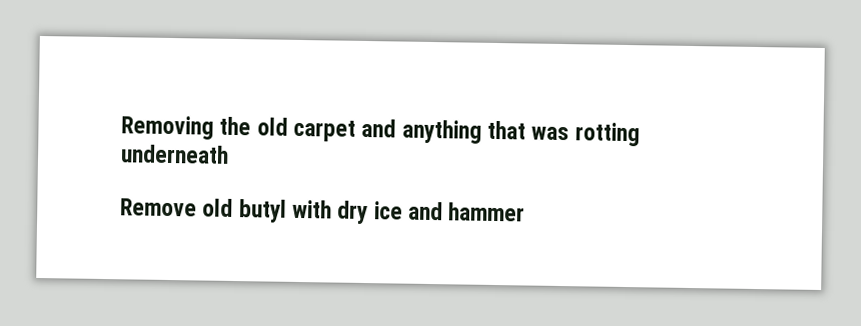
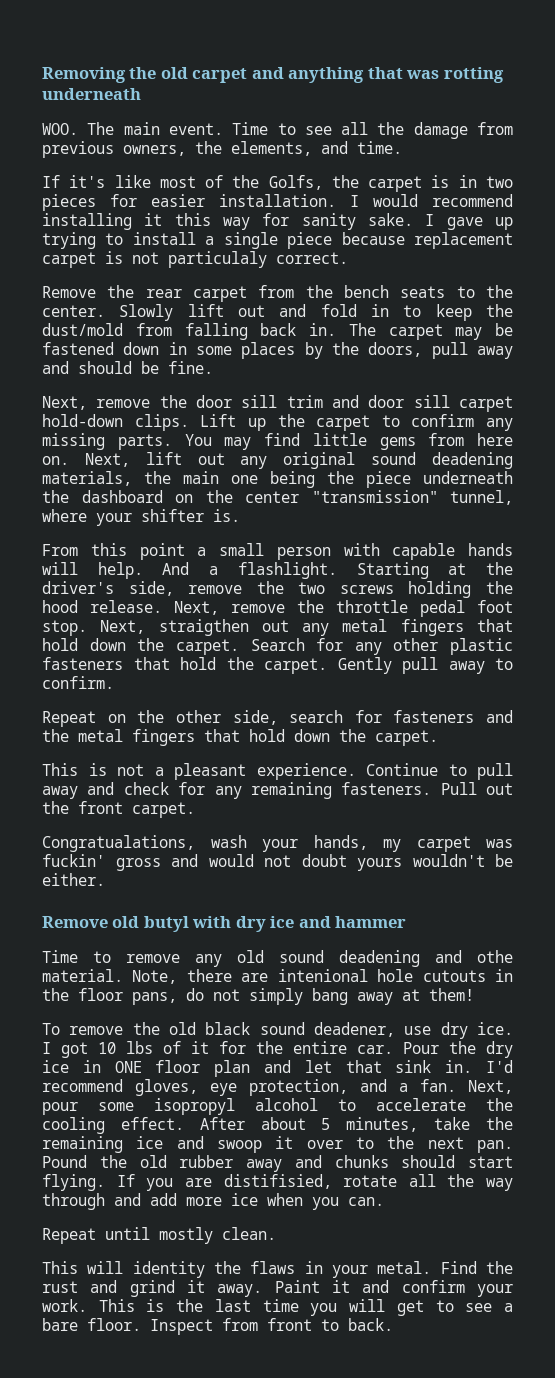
(229, 154) none -> [42,122,513,139] [42,141,402,158] [42,175,513,192] [42,194,513,211] [42,213,513,230] [42,232,513,249] [42,251,348,268] [42,285,513,302] [42,304,513,321] [42,323,513,340] [42,342,513,359] [42,361,213,374] [42,395,513,412] [42,414,513,431] [42,433,513,450] [42,452,513,469] [42,471,513,488] [42,490,513,505] [42,509,240,526] [42,543,513,560] [42,562,513,579] [42,581,513,598] [42,600,513,617] [42,619,513,636] [42,638,513,655] [42,657,513,674] [42,676,114,689] [42,710,513,727] [42,729,438,746] [42,763,513,780] [42,782,513,799] [42,801,195,818] [42,835,513,852] [42,854,513,871] [42,873,105,886] // WOO. The main event. Time to see all the damage from previous owners, the elements, and time. // If it's like most of the Golfs, the carpet is in two pieces for easier installation. I would recommend installing it this way for sanity sake. I gave up trying to install a single piece because replacement carpet is not particulaly correct. // Remove the rear carpet from the bench seats to the center. Slowly lift out and fold in to keep the dust/mold from falling back in. The carpet may be fastened down in some places by the doors, pull away and should be fine. // Next, remove the door sill trim and door sill carpet hold-down clips. Lift up the carpet to confirm any missing parts. You may find little gems from here on. Next, lift out any original sound deadening materials, the main one being the piece underneath the dashboard on the center "transmission" tunnel, where your shifter is. // From this point a small person with capable hands will help. And a flashlight. Starting at the driver's side, remove the two screws holding the hood release. Next, remove the throttle pedal foot stop. Next, straigthen out any metal fingers that hold down the carpet. Search for any other plastic fasteners that hold the carpet. Gently pull away to confirm. // Repeat on the other side, search for fasteners and the metal fingers that hold down the carpet. // This is not a pleasant experience. Continue to pull away and check for any remaining fasteners. Pull out the front carpet. // Congratualations, wash your hands, my carpet was fuckin' gross and would not doubt yours wouldn't be either.
(526, 212) none -> [42,950,513,967] [42,969,513,984] [42,988,474,1005] [42,1022,513,1039] [42,1041,513,1058] [42,1060,513,1077] [42,1079,513,1096] [42,1098,513,1115] [42,1117,513,1134] [42,1136,513,1153] [42,1155,513,1172] [42,1174,513,1191] [42,1193,384,1210] [42,1227,276,1244] [42,1261,513,1278] [42,1280,513,1297] [42,1299,514,1316] [42,1318,393,1335] // Time to remove any old sound deadening and othe material. Note, there are intenional hole cutouts in the floor pans, do not simply bang away at them! // To remove the old black sound deadener, use dry ice. I got 10 lbs of it for the entire car. Pour the dry ice in ONE floor plan and let that sink in. I'd recommend gloves, eye protection, and a fan. Next, pour some isopropyl alcohol to accelerate the cooling effect. After about 5 minutes, take the remaining ice and swoop it over to the next pan. Pound the old rubber away and chunks should start flying. If you are distifisied, rotate all the way through and add more ice when you can. // Repeat until mostly clean. // This will identity the flaws in your metal. Find the rust and grind it away. Paint it and confirm your work. This is the last time you will get to see a bare floor. Inspect from front to back.

